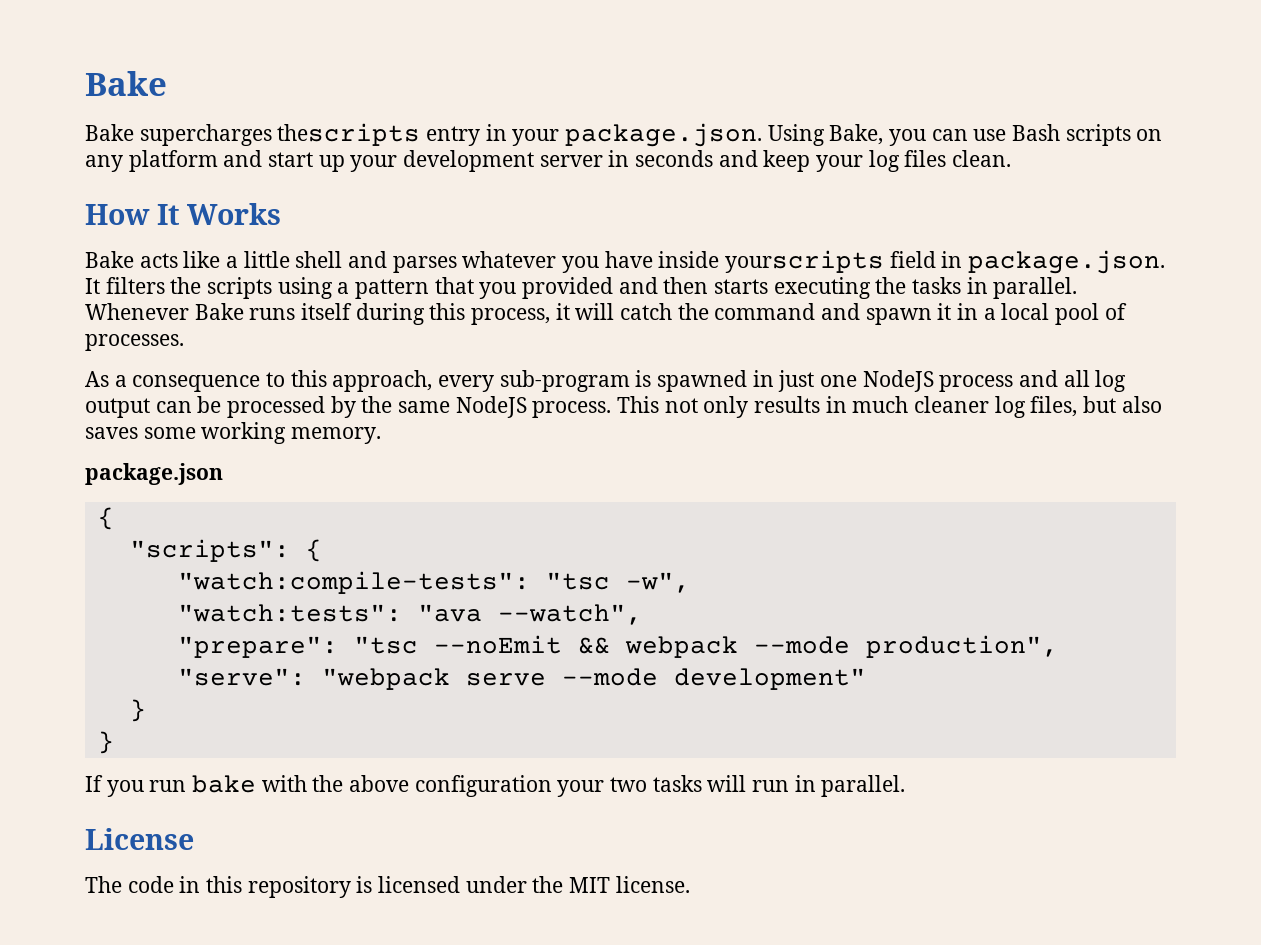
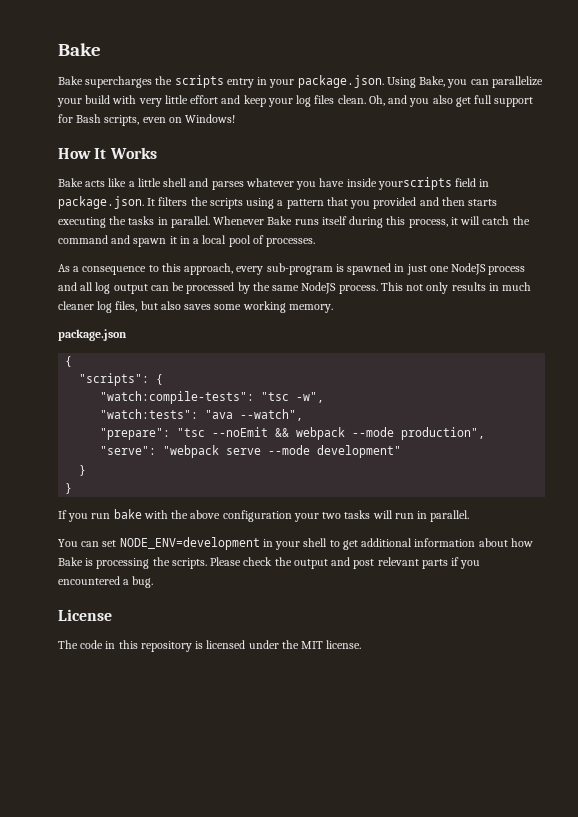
[277,123,421,146] thescripts -> [155,75,224,88] the scripts
[973,124,1163,146] [85,150,714,172] use Bash scripts on any platform and start up your development server in seconds -> [491,76,543,88] [57,95,219,107] parallelize your build with very little effort
(1012, 158) none -> [368,95,534,107] [58,114,236,126] Oh, and you also get full support for Bash scripts, even on Windows!
(906, 786) none -> [58,537,533,550] [58,557,481,569] [58,576,154,588] // You can set NODE_ENV=development in your shell to get additional information about how Bake is processing the scripts. Please check the output and post relevant parts if you encountered a bug.

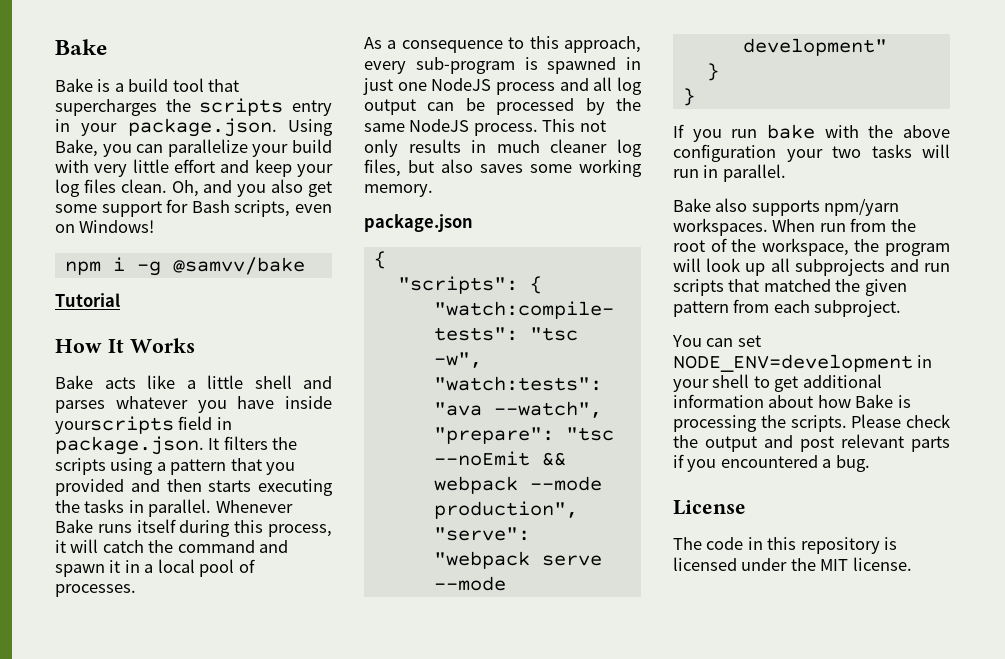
(83, 80) none -> [97,78,240,92] is a build tool that
[474,95,493,104] full -> [55,204,97,213] some
(236, 118) none -> [64,257,305,276] [55,293,120,307] // npm i -g @samvv/bake // Tutorial
(470, 516) none -> [673,198,900,216] [673,218,916,236] [673,238,950,256] [673,258,950,276] [673,279,907,296] [673,299,902,317] // Bake also supports npm/yarn workspaces. When run from the root of the workspace, the program will look up all subprojects and run scripts that matched the given pattern from each subproject.

